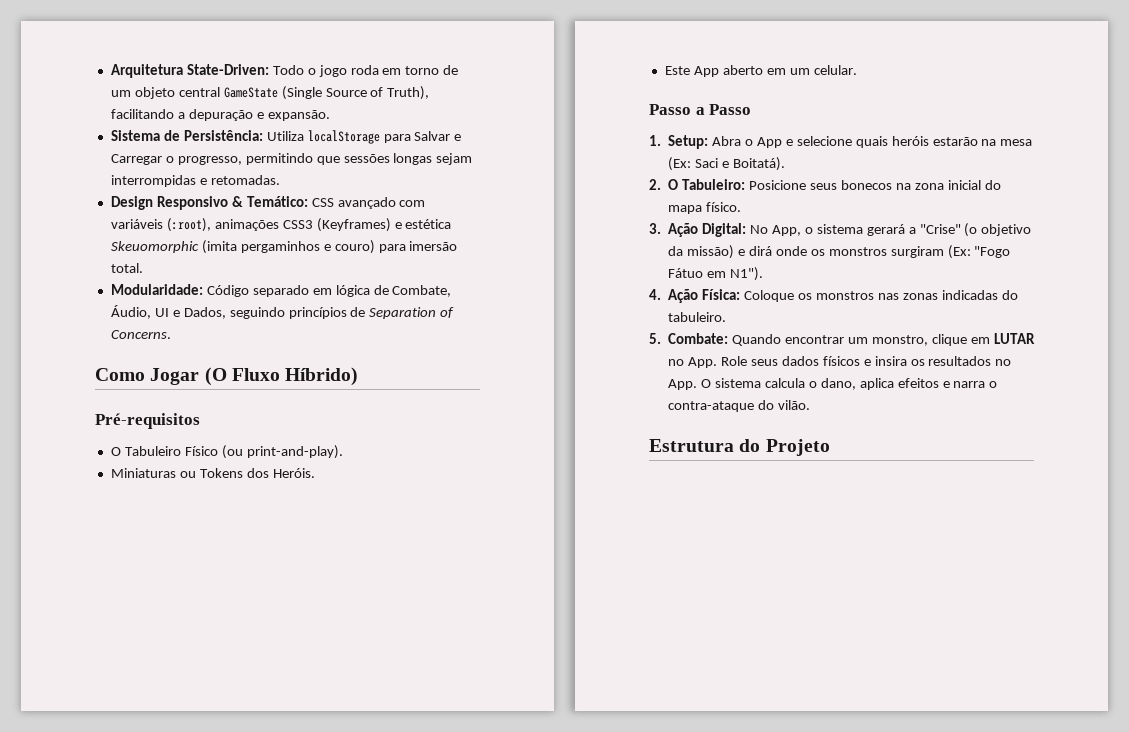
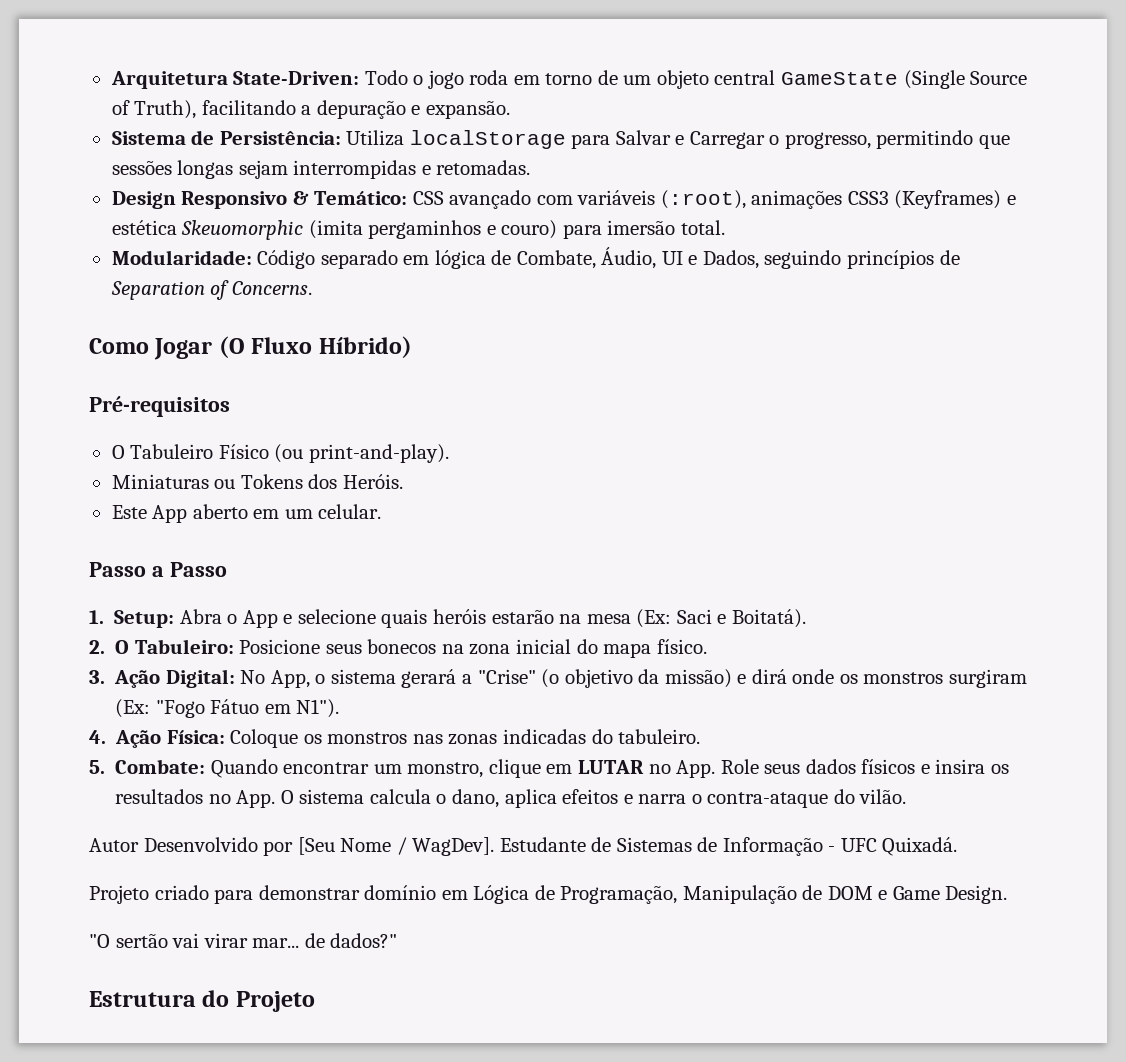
(811, 405) none -> [89,837,958,856] [89,885,1008,904] [89,933,398,948] // Autor Desenvolvido por [Seu Nome / WagDev]. Estudante de Sistemas de Informação - UFC Quixadá. // Projeto criado para demonstrar domínio em Lógica de Programação, Manipulação de DOM e Game Design. // "O sertão vai virar mar... de dados?"

